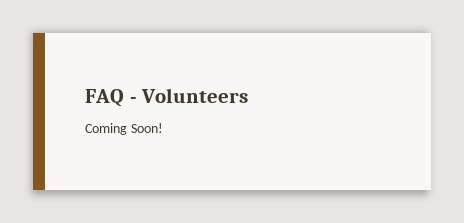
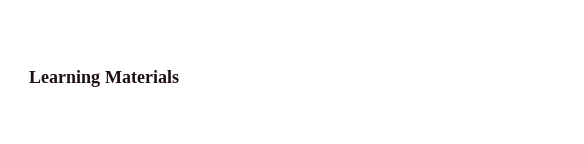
[85,88,249,107] [85,123,163,135] FAQ - Volunteers // Coming Soon! -> [29,70,179,87] Learning Materials

